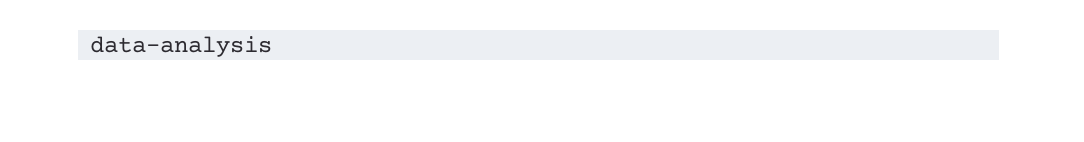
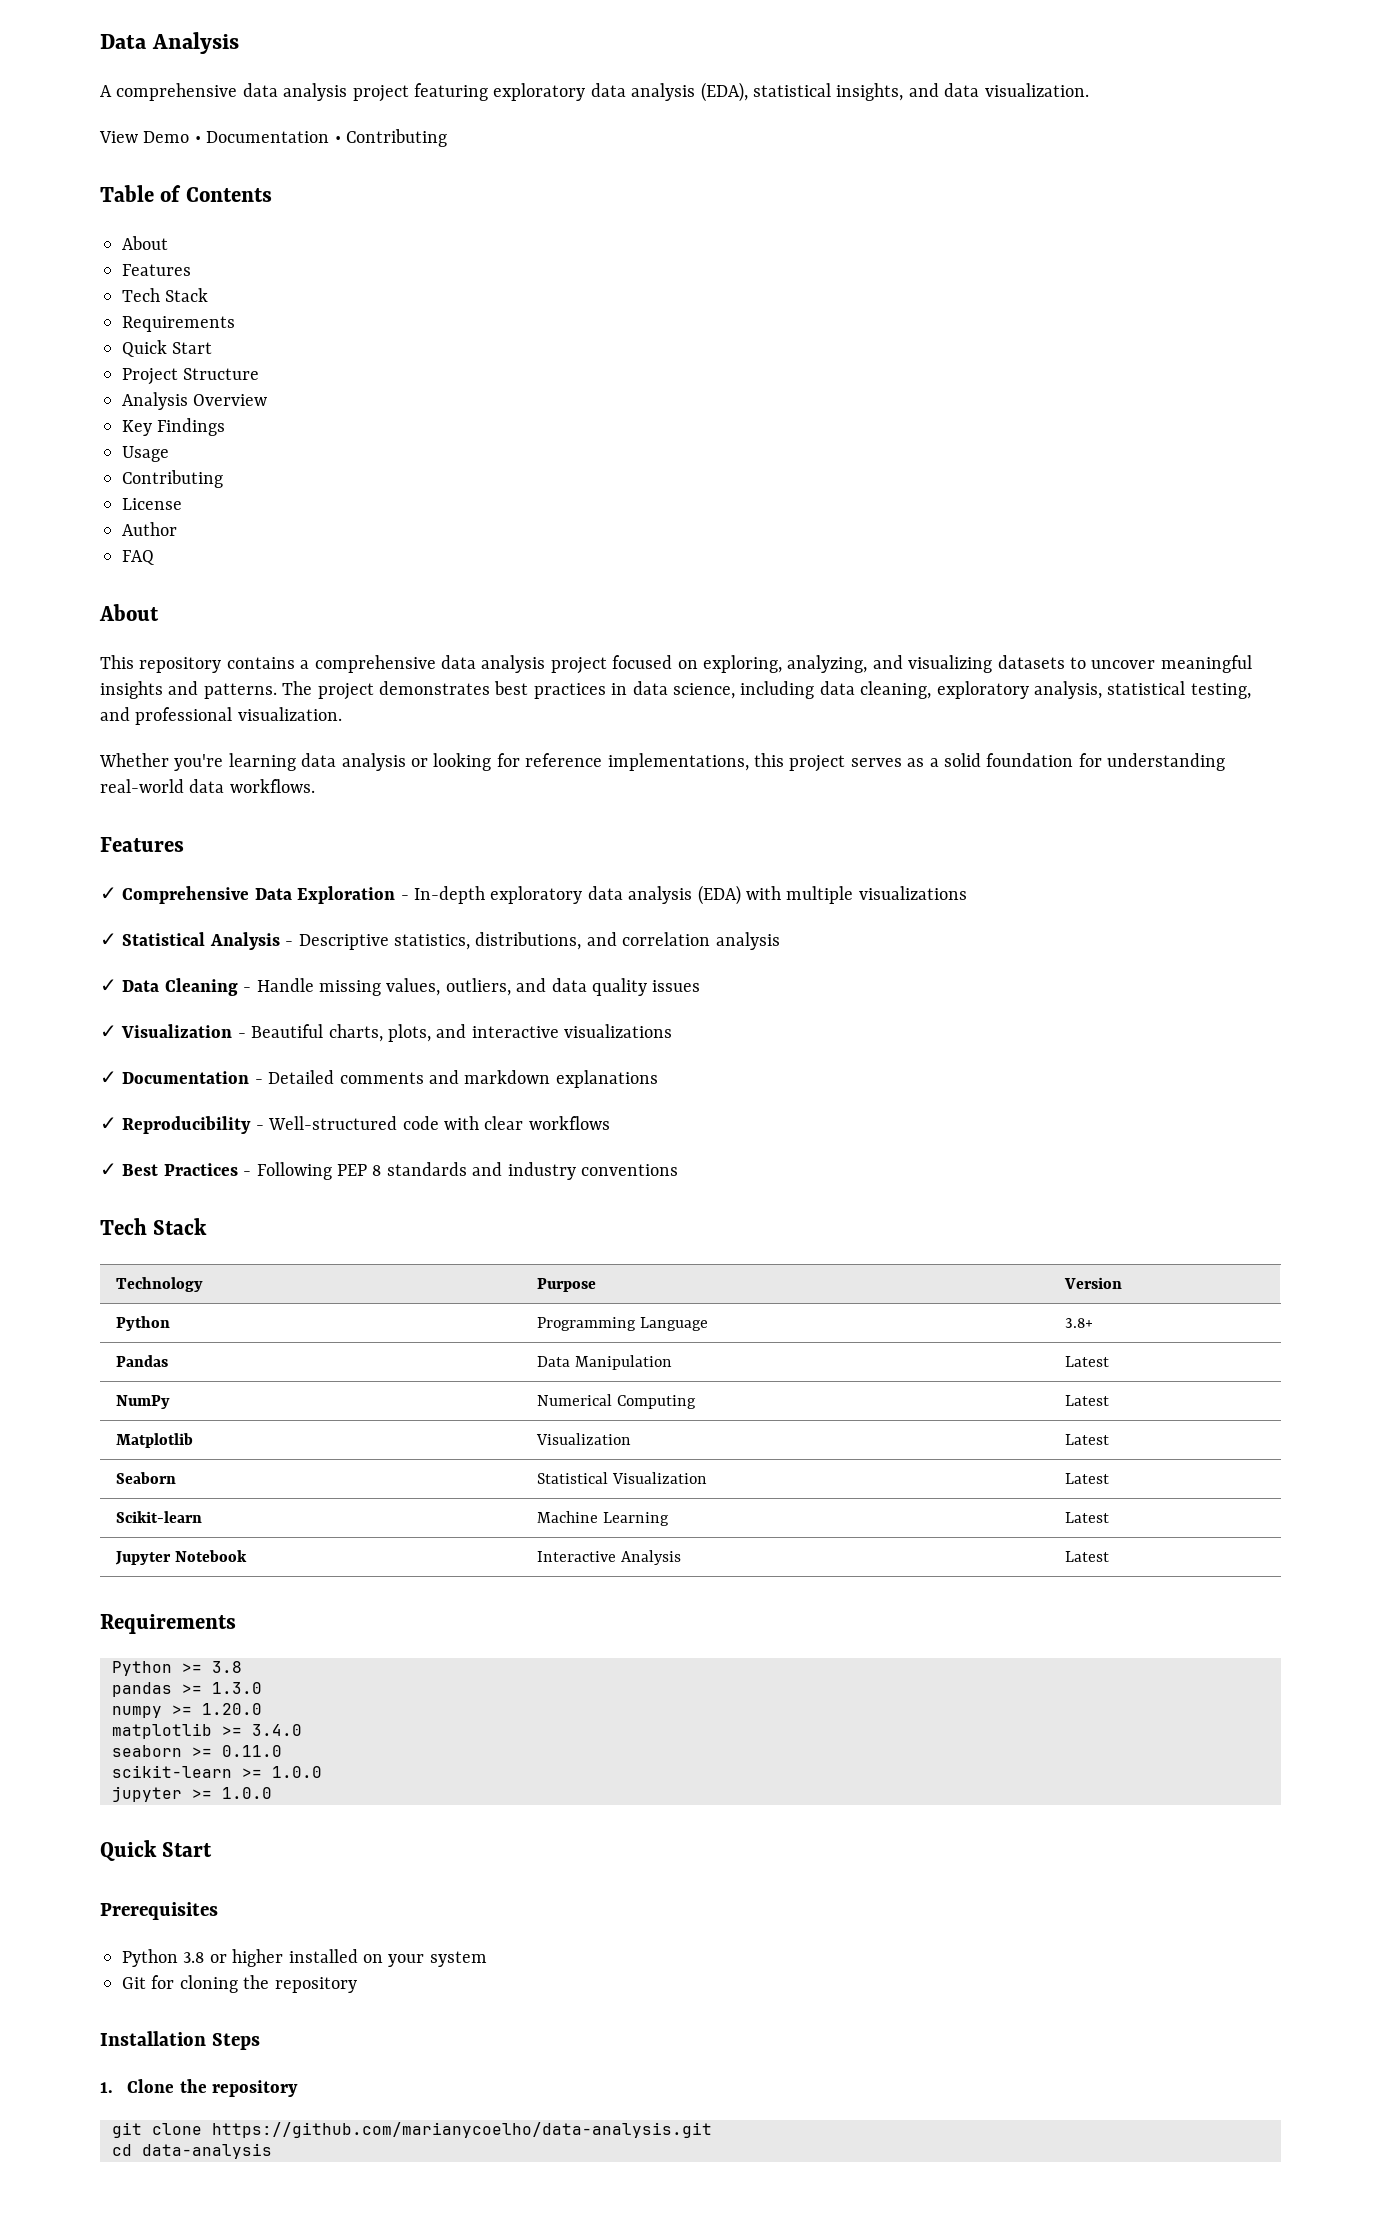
(89, 46) none -> [100,32,239,54] [100,82,1089,102] [99,129,447,147] [100,185,272,202] [122,236,168,250] [122,264,191,276] [122,288,209,302] [122,316,235,332] [122,340,213,357] [122,368,260,385] [122,392,268,410] [122,418,226,436] [122,446,169,462] [122,470,223,488] [122,498,182,510] [122,522,177,536] [122,550,154,565] [99,604,159,621] [100,655,1252,674] [100,681,1251,700] [100,707,342,725] [99,753,1226,772] [100,779,315,793] [100,837,184,852] [100,885,967,905] [100,932,780,950] [100,978,701,996] [100,1024,673,1042] [100,1070,658,1088] [100,1116,610,1134] [100,1162,678,1180] [100,1218,208,1235] [115,1277,203,1292] [536,1278,596,1292] [1063,1277,1122,1289] [115,1316,170,1331] [536,1317,708,1331] [1064,1318,1093,1328] [115,1355,168,1367] [536,1355,672,1370] [1064,1356,1109,1367] [115,1395,170,1409] [536,1394,696,1409] [1064,1395,1109,1406] [115,1433,193,1448] [535,1433,631,1445] [1064,1434,1109,1445] [115,1472,176,1484] [536,1472,707,1484] [1064,1473,1109,1484] [115,1511,202,1523] [536,1511,669,1526] [1064,1512,1109,1523] [114,1550,247,1565] [536,1550,681,1565] [1064,1551,1109,1562] [100,1614,236,1634] [112,1661,242,1676] [112,1682,262,1697] [112,1703,262,1718] [112,1723,302,1739] [112,1745,282,1757] [112,1765,322,1778] [112,1786,272,1802] [100,1840,213,1861] [100,1902,218,1920] [122,1949,487,1967] [122,1975,357,1993] [100,2031,260,2050] [100,2079,299,2097] [112,2122,712,2138] [112,2144,132,2156] Data Analysis // A comprehensive data analysis project featuring exploratory data analysis (EDA), statistical insights, and data visualization. // View Demo • Documentation • Contributing // Table of Contents // About // Features // Tech Stack // Requirements // Quick Start // Project Structure // Analysis Overview // Key Findings // Usage // Contributing // License // Author // FAQ // About // This repository contains a comprehensive data analysis project focused on exploring, analyzing, and visualizing datasets to uncover meaningful insights and patterns. The project demonstrates best practices in data science, including data cleaning, exploratory analysis, statistical testing, and professional visualization. // Whether you're learning data analysis or looking for reference implementations, this project serves as a solid foundation for understanding real-world data workflows. // Features // ✓ Comprehensive Data Exploration - In-depth exploratory data analysis (EDA) with multiple visualizations // ✓ Statistical Analysis - Descriptive statistics, distributions, and correlation analysis // ✓ Data Cleaning - Handle missing values, outliers, and data quality issues // ✓ Visualization - Beautiful charts, plots, and interactive visualizations // ✓ Documentation - Detailed comments and markdown explanations // ✓ Reproducibility - Well-structured code with clear workflows // ✓ Best Practices - Following PEP 8 standards and industry conventions // Tech Stack // Technology | Purpose | Version // Python | Programming Language | 3.8+ // Pandas | Data Manipulation | Latest // NumPy | Numerical Computing | Latest // Matplotlib | Visualization | Latest // Seaborn | Statistical Visualization | Latest // Scikit-learn | Machine Learning | Latest // Jupyter Notebook | Interactive Analysis | Latest // Requirements // Python >= 3.8 // pandas >= 1.3.0 // numpy >= 1.20.0 // matplotlib >= 3.4.0 // seaborn >= 0.11.0 // scikit-learn >= 1.0.0 // jupyter >= 1.0.0 // Quick Start // Prerequisites // Python 3.8 or higher installed on your system // Git for cloning the repository // Installation Steps // 1. Clone the repository // git clone https://github.com/marianycoelho/data-analysis.git // cd

